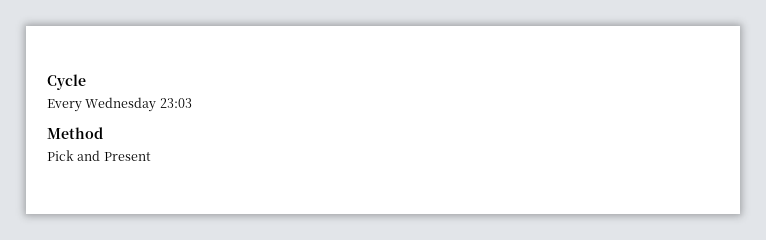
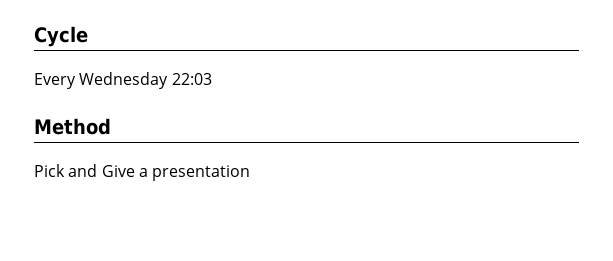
[159,98,192,108] 23:03 -> [171,73,212,85] 22:03
[103,152,151,161] Present -> [101,165,251,181] Give a presentation

